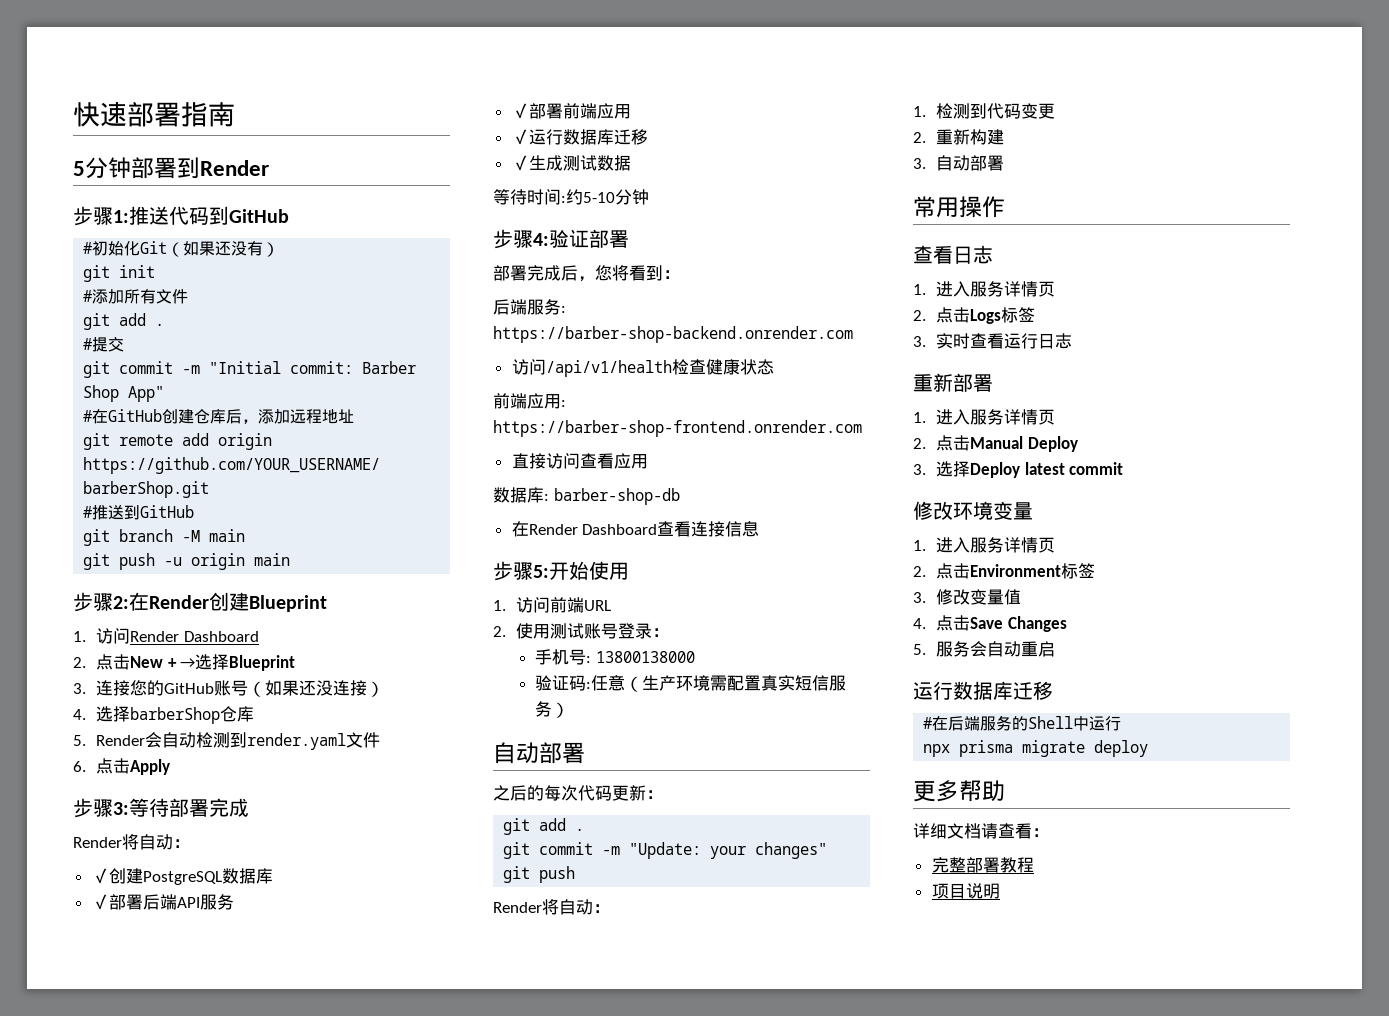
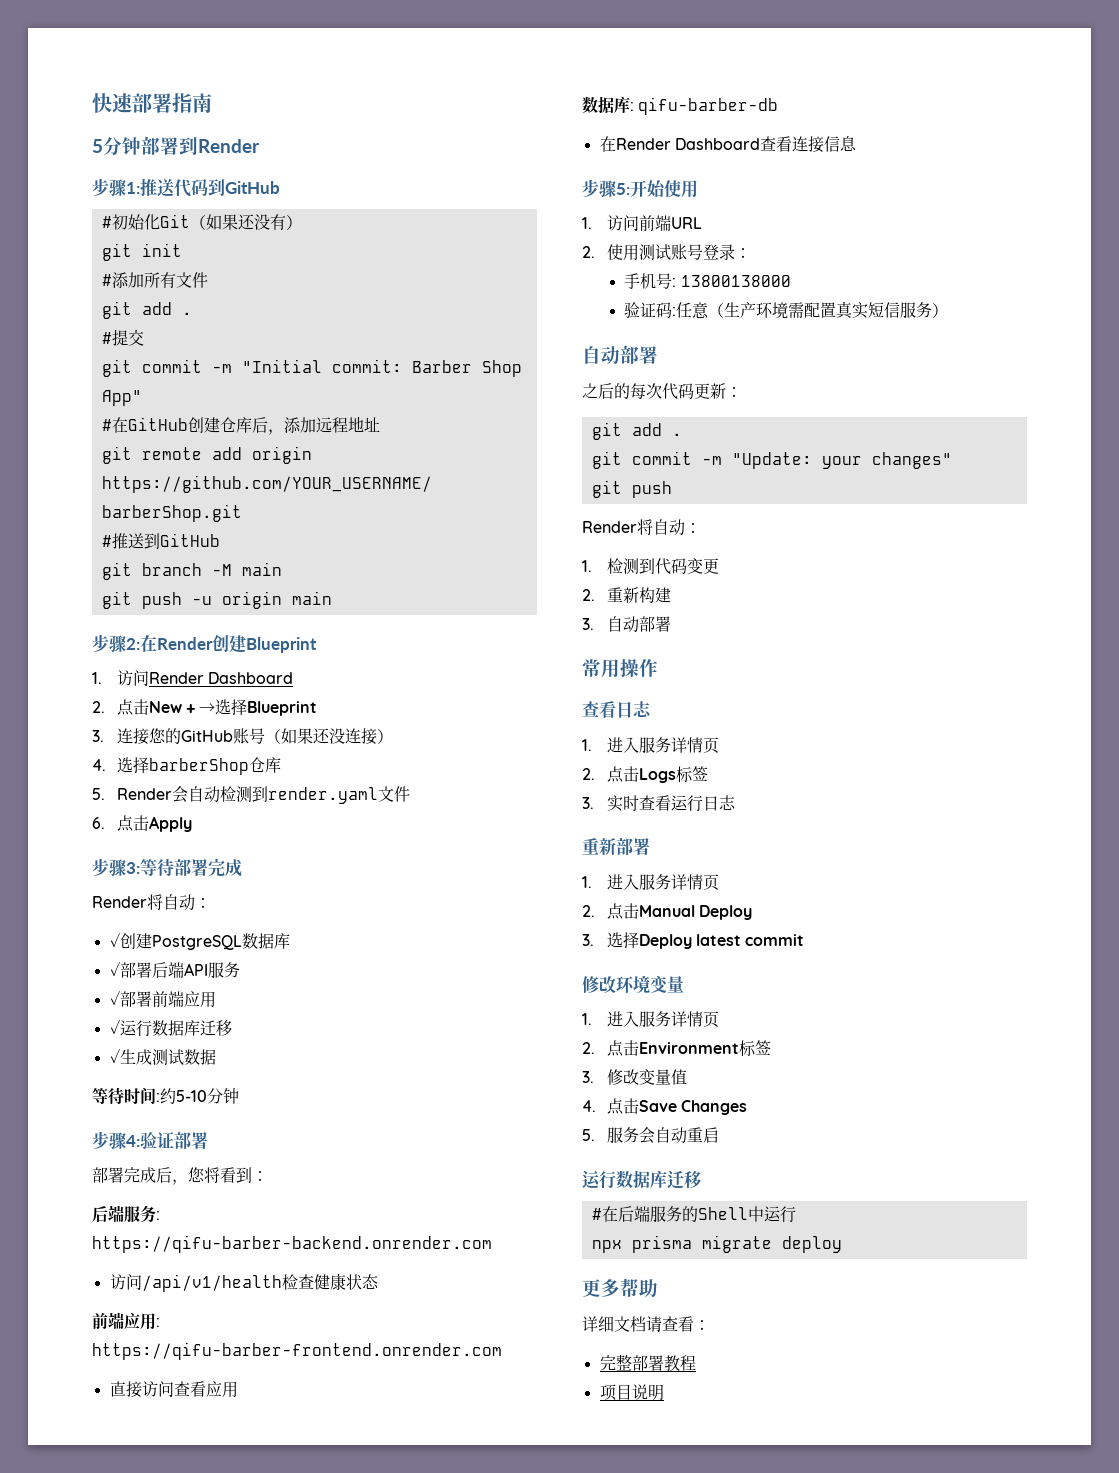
[493,326,853,343] https://barber-shop-backend.onrender.com -> [92,1235,492,1253] https://qifu-barber-backend.onrender.com
[493,420,862,437] https://barber-shop-frontend.onrender.com -> [92,1342,502,1360] https://qifu-barber-frontend.onrender.com
[553,488,680,505] barber-shop-db -> [638,97,779,115] qifu-barber-db

